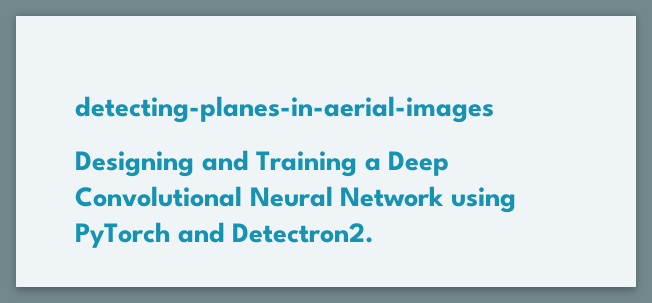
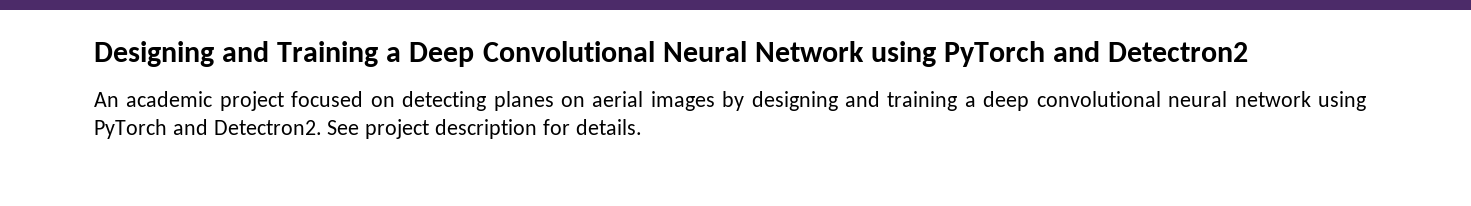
[75,96,494,123] detecting-planes-in-aerial-images // -> (94, 54) none
[232,223,375,243] Detectron2. -> [1108,42,1249,62] [94,91,1367,111] [94,119,642,139] Detectron2 // An academic project focused on detecting planes on aerial images by designing and training a deep convolutional neural network using PyTorch and Detectron2. See project description for details.

